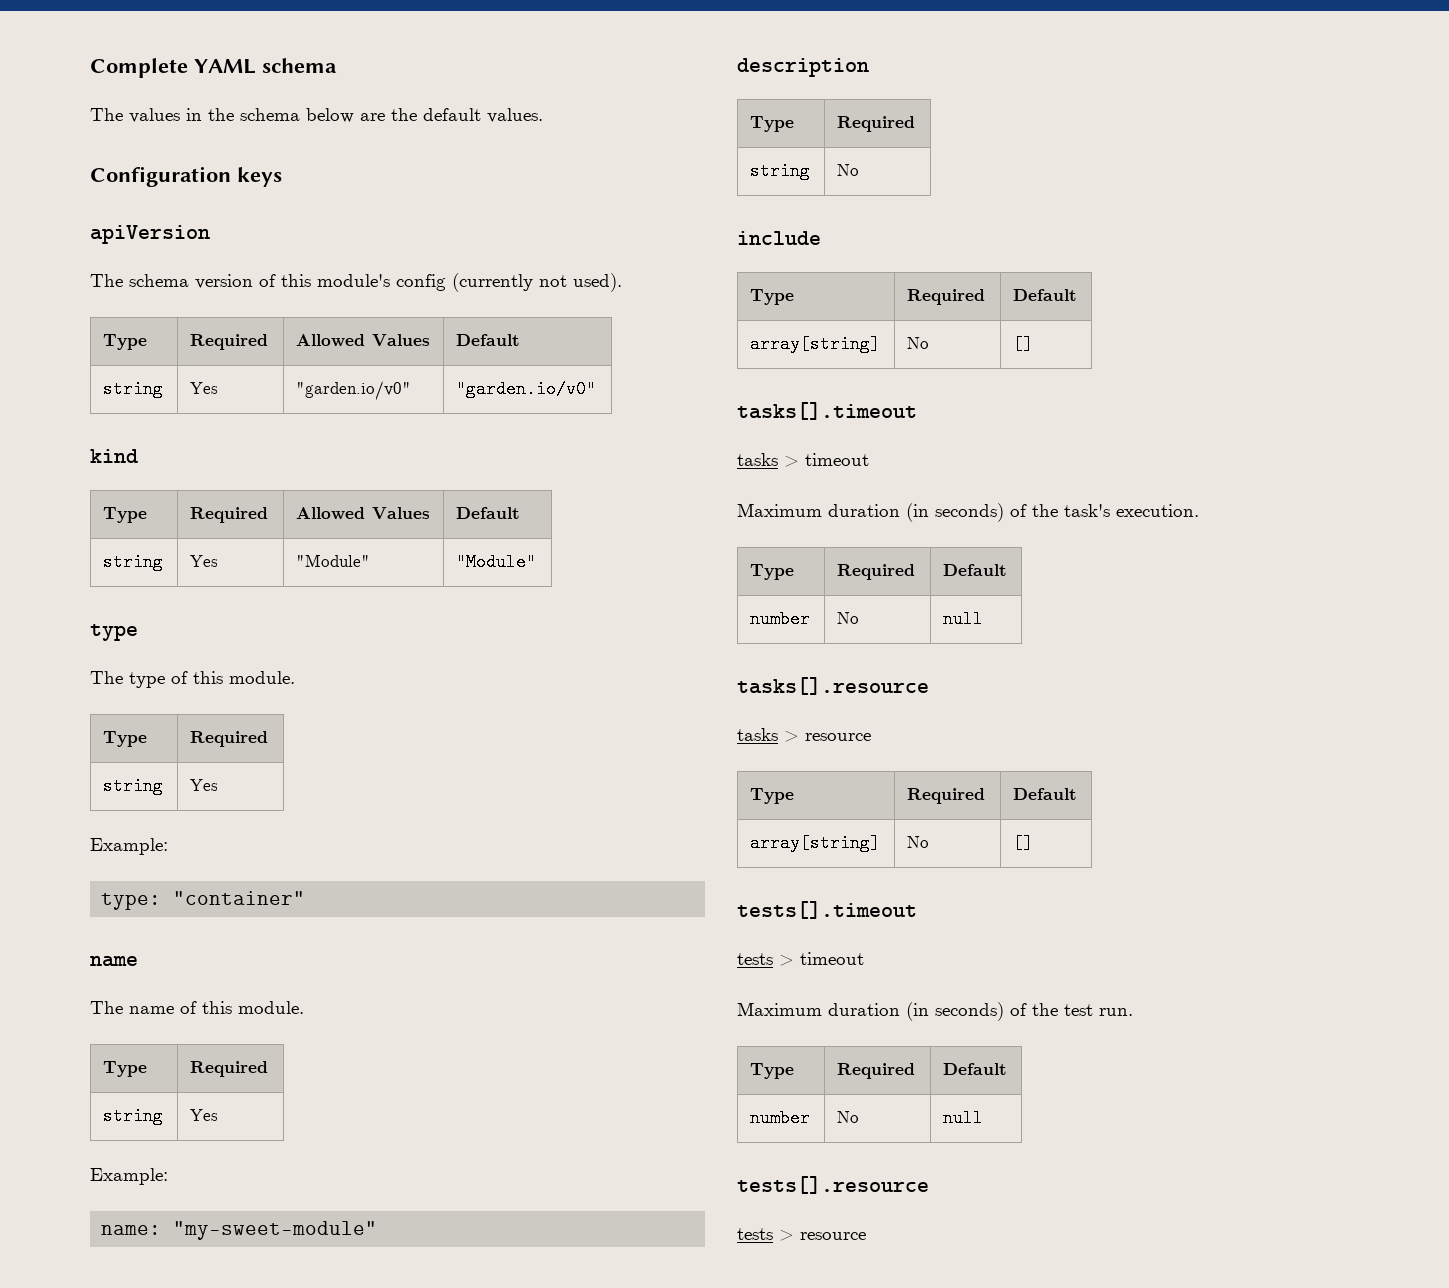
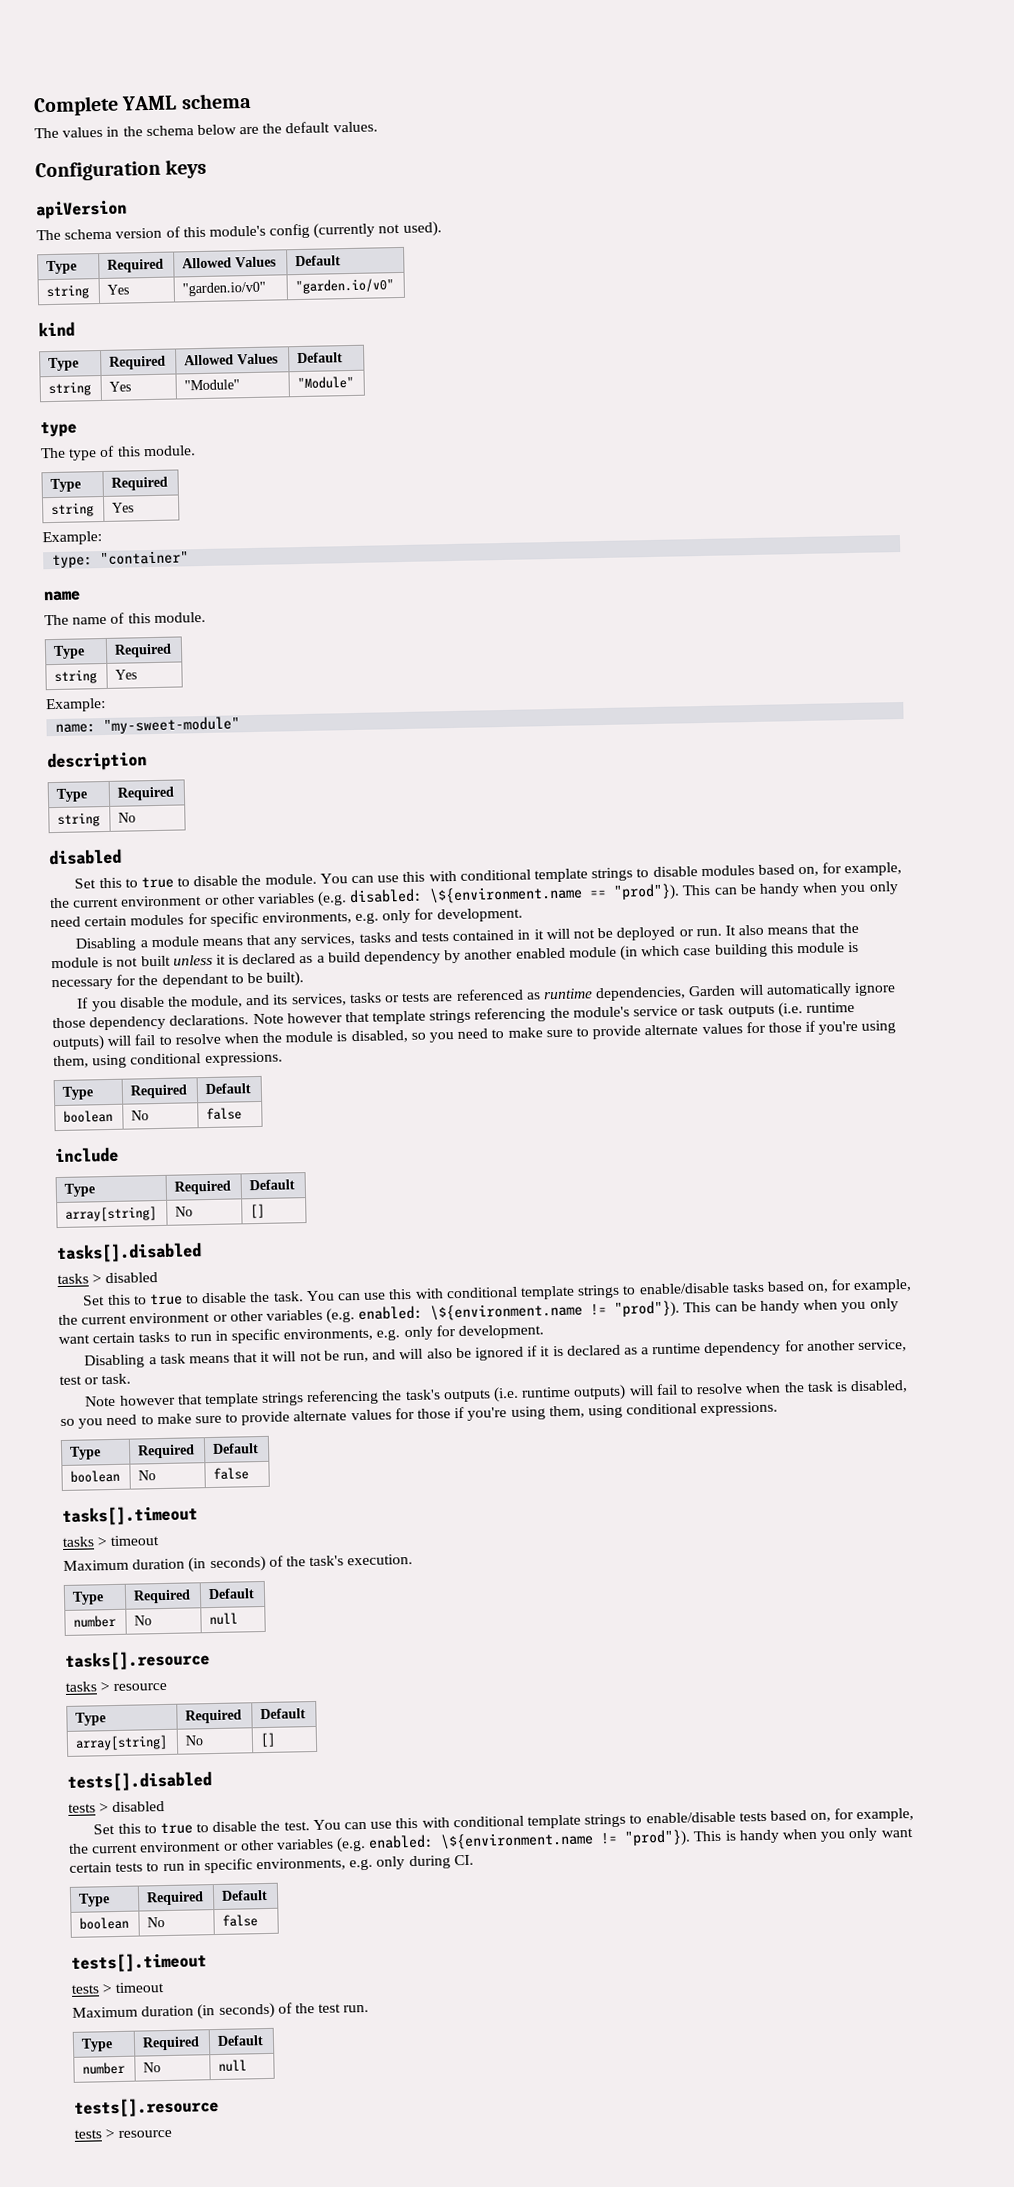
(860, 170) none -> [49,848,122,866] [74,862,903,889] [49,881,899,909] [50,907,523,928] [75,922,859,952] [51,941,860,969] [51,971,305,991] [76,982,896,1012] [52,1002,855,1031] [52,1020,897,1052] [53,1051,283,1069] [62,1086,95,1100] [130,1084,189,1099] [205,1083,252,1095] [63,1109,114,1123] [131,1110,150,1121] [206,1107,243,1121] // disabled // Set this to true to disable the module. You can use this with conditional template strings to disable modules based on, for example, the current environment or other variables (e.g. disabled: \${environment.name == "prod"}). This can be handy when you only need certain modules for specific environments, e.g. only for development. // Disabling a module means that any services, tasks and tests contained in it will not be deployed or run. It also means that the module is not built unless it is declared as a build dependency by another enabled module (in which case building this module is necessary for the dependant to be built). // If you disable the module, and its services, tasks or tests are referenced as runtime dependencies, Garden will automatically ignore those dependency declarations. Note however that template strings referencing the module's service or task outputs (i.e. runtime outputs) will fail to resolve when the module is disabled, so you need to make sure to provide alternate values for those if you're using them, using conditional expressions. // Type | Required | Default // boolean | No | false
(1034, 344) none -> [56,1242,202,1264] [57,1272,159,1285] [82,1278,913,1306] [58,1298,899,1326] [58,1324,545,1345] [84,1339,907,1369] [59,1373,132,1386] [84,1380,909,1408] [60,1401,779,1429] [70,1446,102,1460] [137,1444,196,1459] [212,1443,260,1454] [70,1469,121,1483] [138,1470,157,1481] [213,1467,250,1480] // tasks[].disabled // tasks > disabled // Set this to true to disable the task. You can use this with conditional template strings to enable/disable tasks based on, for example, the current environment or other variables (e.g. enabled: \${environment.name != "prod"}). This can be handy when you only want certain tasks to run in specific environments, e.g. only for development. // Disabling a task means that it will not be run, and will also be ignored if it is declared as a runtime dependency for another service, test or task. // Note however that template strings referencing the task's outputs (i.e. runtime outputs) will fail to resolve when the task is disabled, so you need to make sure to provide alternate values for those if you're using them, using conditional expressions. // Type | Required | Default // boolean | No | false
(1034, 843) none -> [67,1771,212,1792] [68,1801,166,1813] [93,1807,915,1835] [68,1827,914,1854] [69,1854,474,1874] [78,1893,111,1907] [146,1891,205,1906] [221,1889,269,1901] [79,1916,130,1930] [147,1917,166,1928] [222,1914,259,1927] // tests[].disabled // tests > disabled // Set this to true to disable the test. You can use this with conditional template strings to enable/disable tests based on, for example, the current environment or other variables (e.g. enabled: \${environment.name != "prod"}). This is handy when you only want certain tests to run in specific environments, e.g. only during CI. // Type | Required | Default // boolean | No | false

